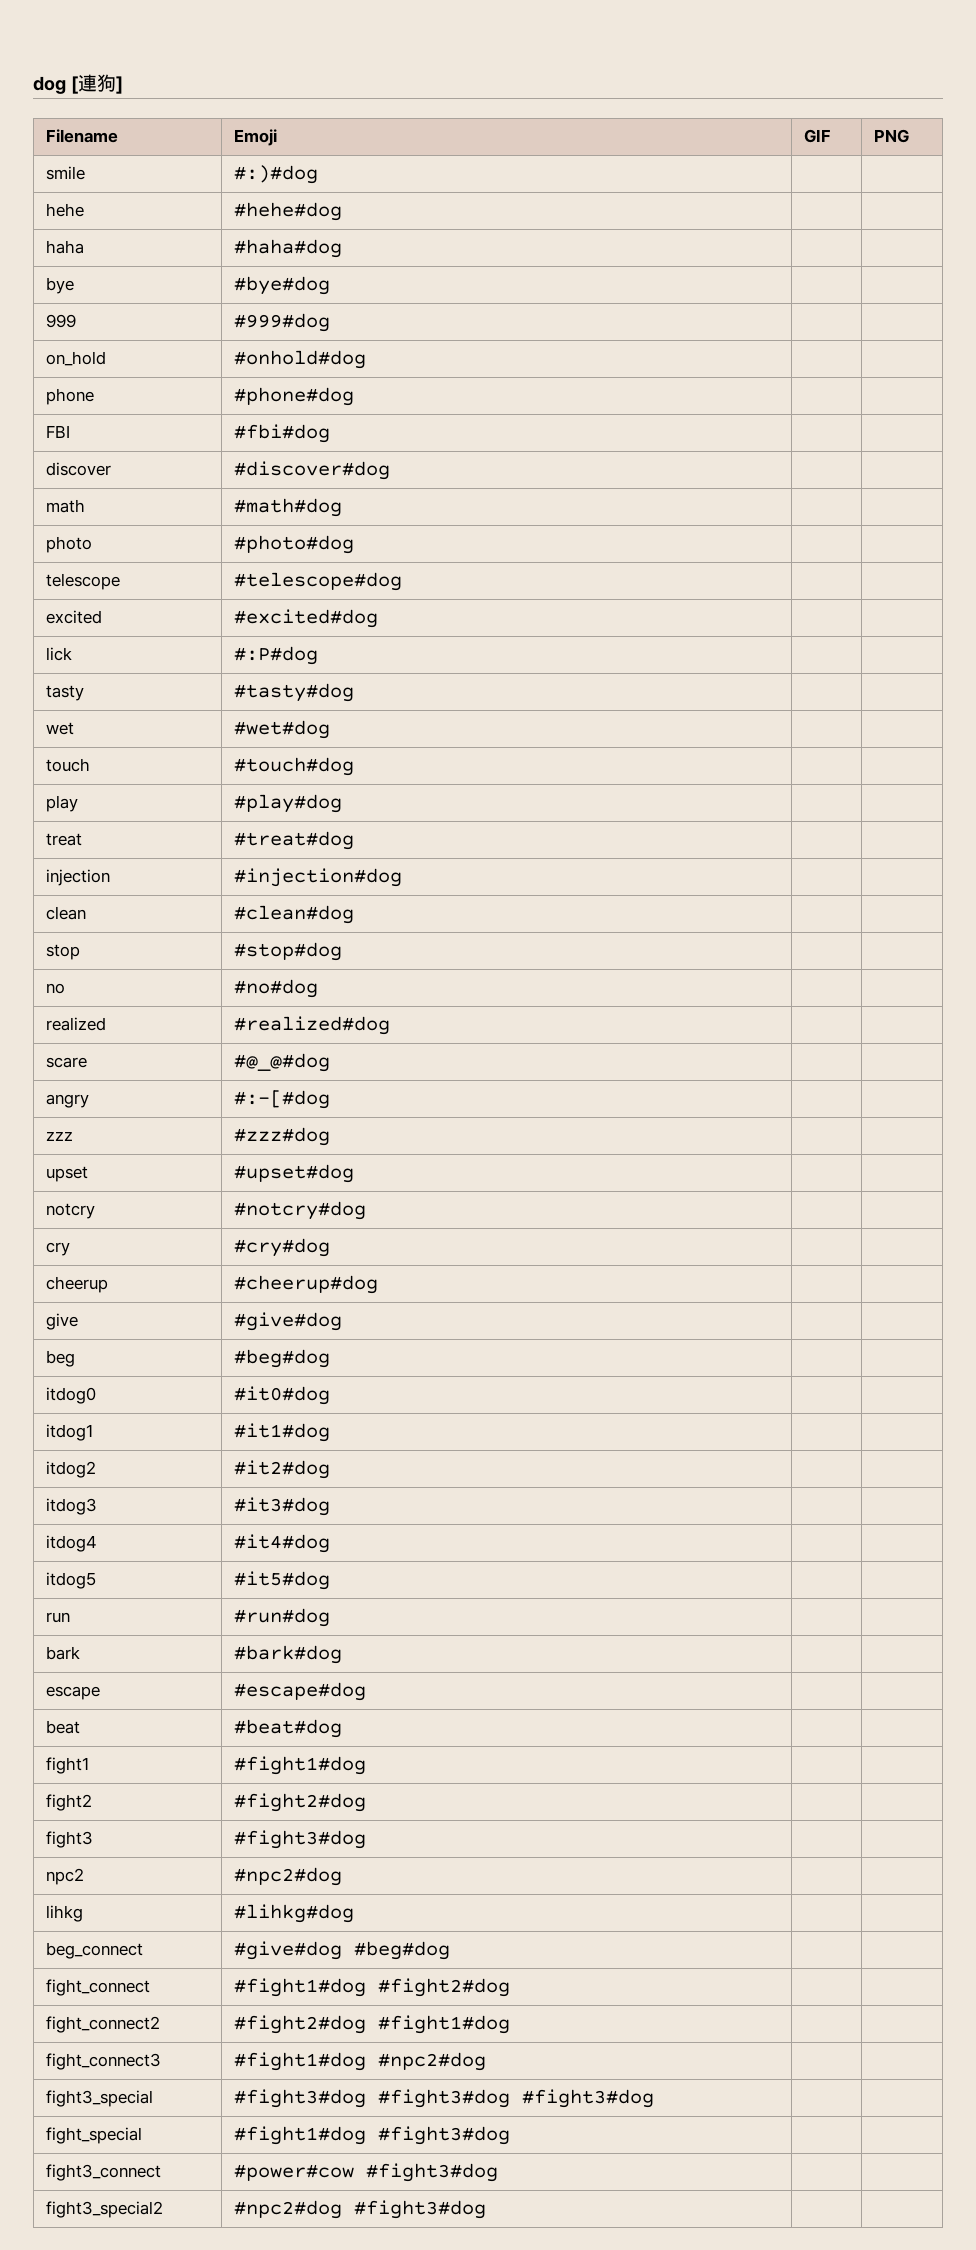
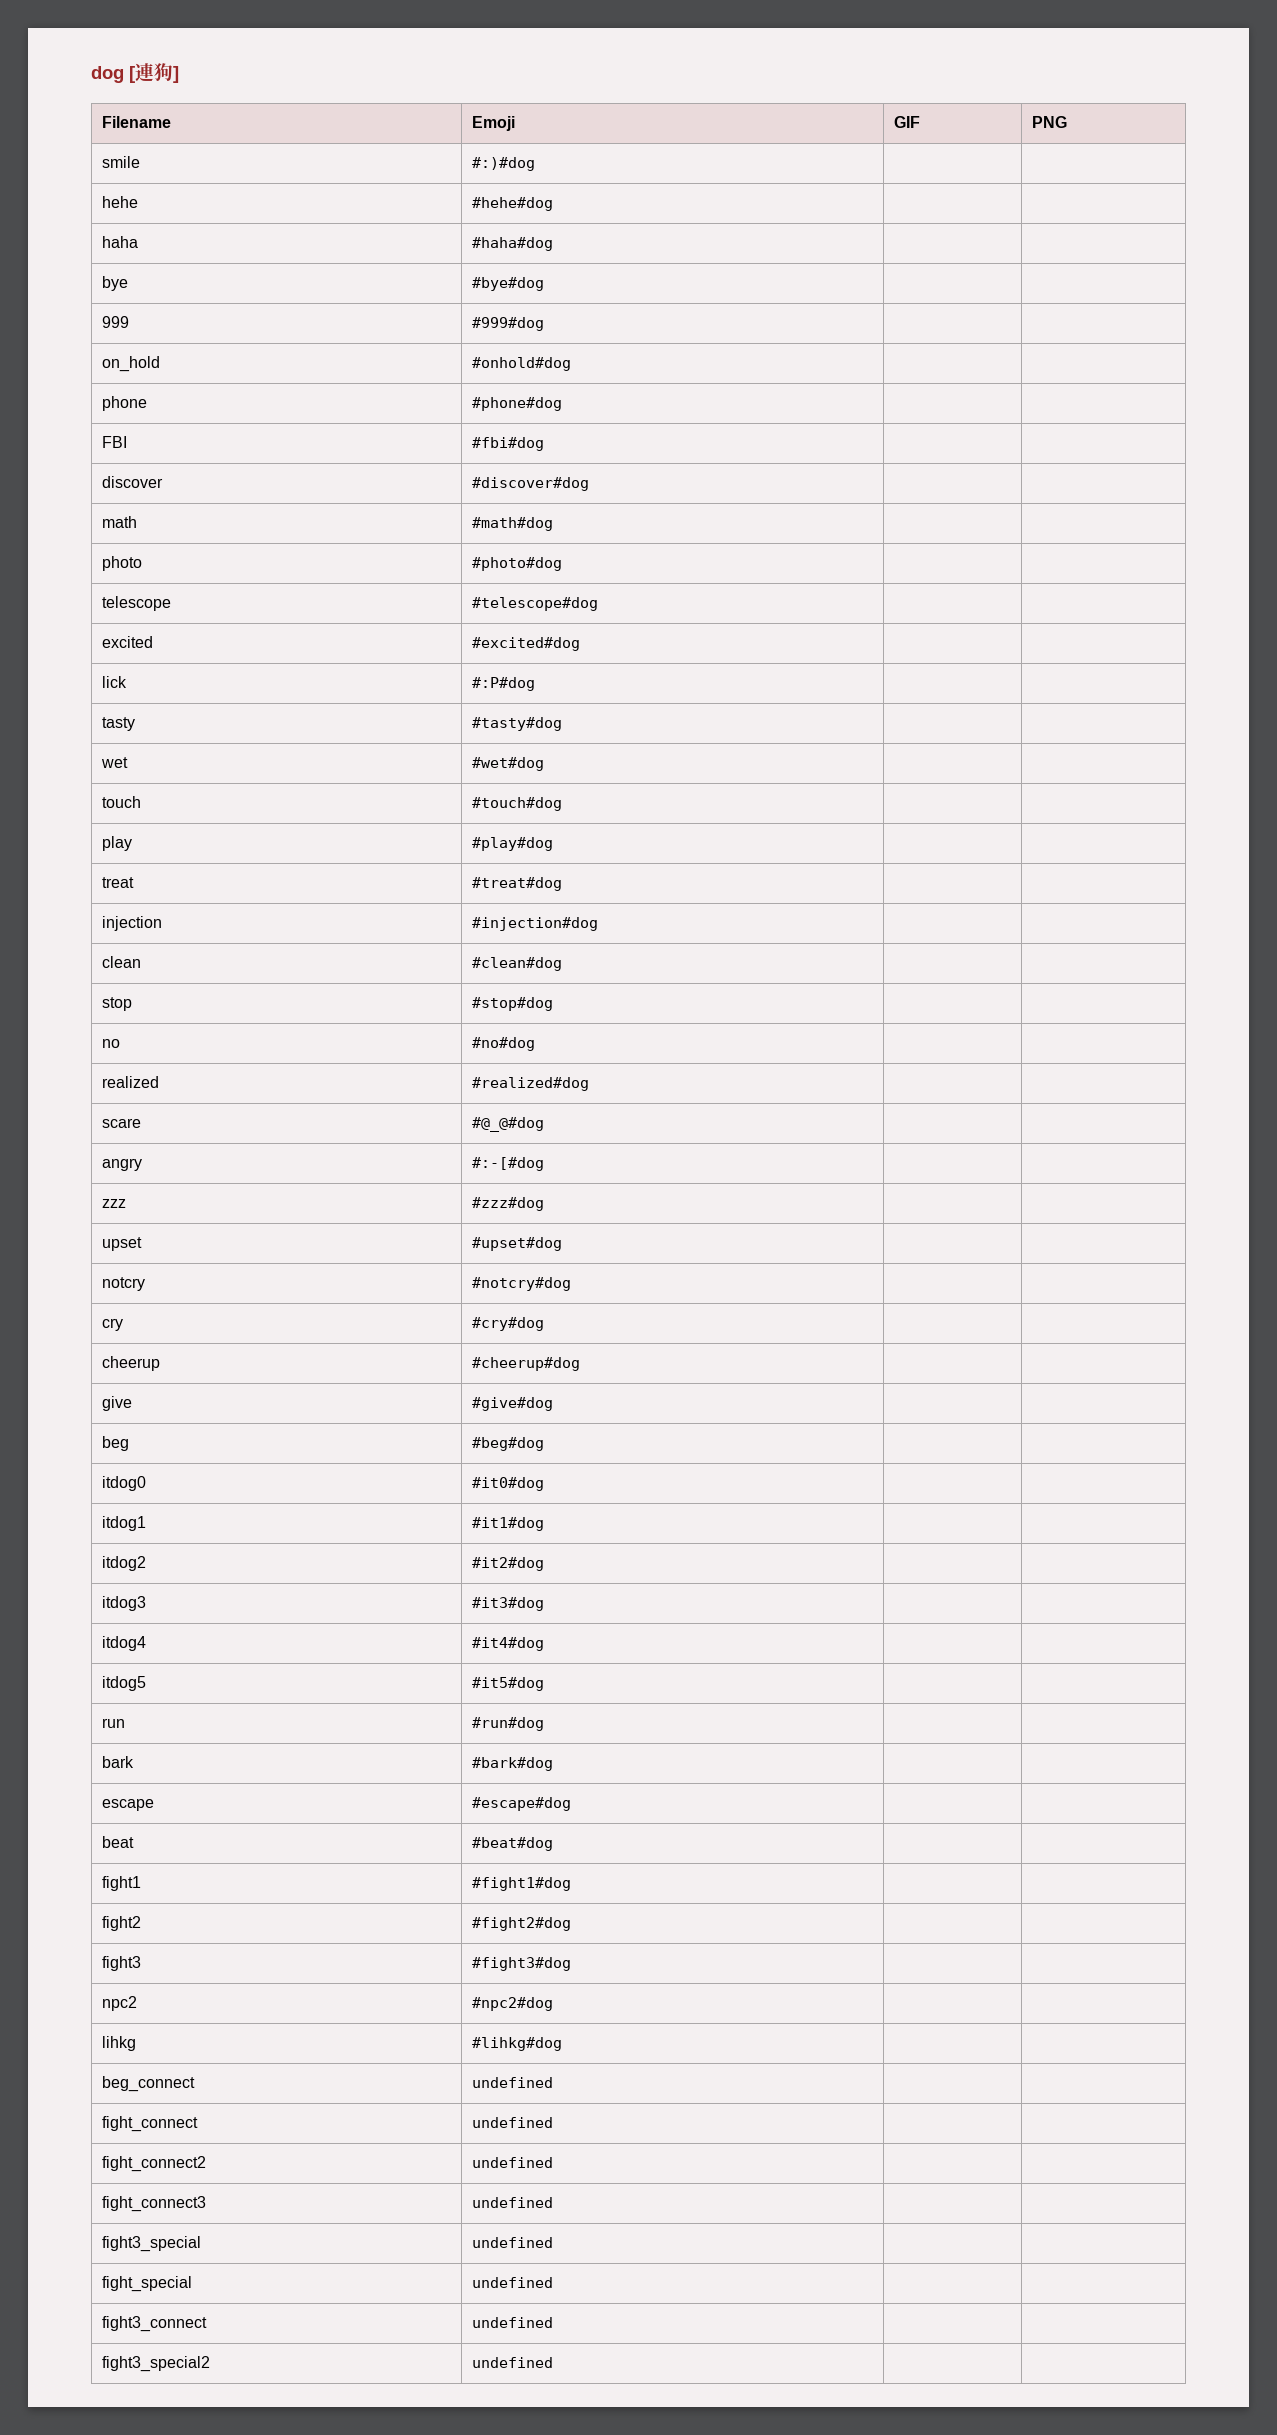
[233,1941,450,1960] #give#dog #beg#dog -> [471,2077,553,2088] undefined
[233,1978,510,1997] #fight1#dog #fight2#dog -> [471,2117,553,2128] undefined
[233,2015,510,2034] #fight2#dog #fight1#dog -> [471,2157,553,2168] undefined
[233,2052,486,2071] #fight1#dog #npc2#dog -> [471,2197,553,2208] undefined
[233,2089,654,2108] #fight3#dog #fight3#dog #fight3#dog -> [471,2237,553,2248] undefined
[233,2126,510,2145] #fight1#dog #fight3#dog -> [471,2277,553,2288] undefined
[233,2163,498,2182] #power#cow #fight3#dog -> [471,2317,553,2328] undefined
[233,2200,486,2219] #npc2#dog #fight3#dog -> [471,2357,553,2368] undefined

